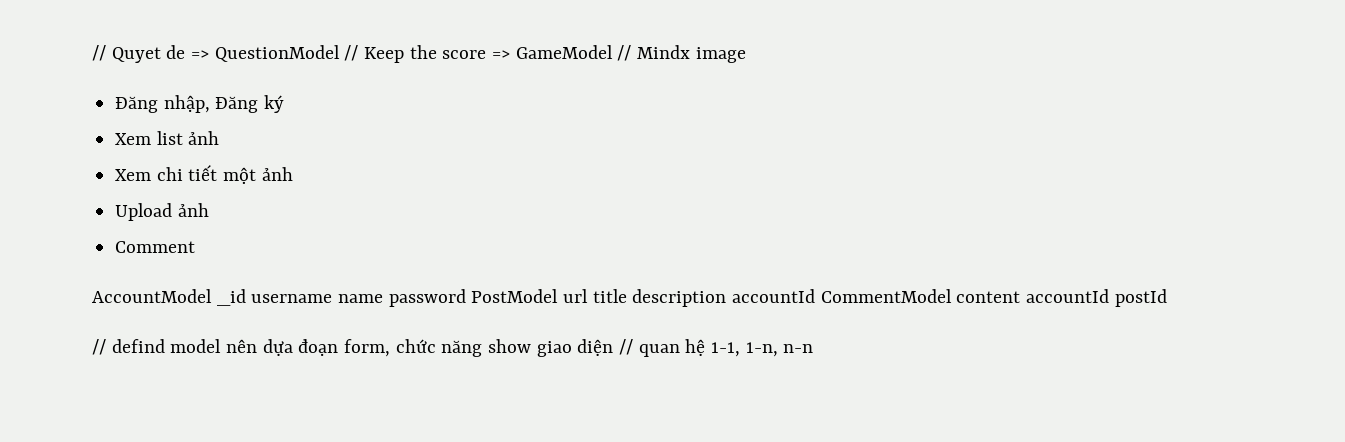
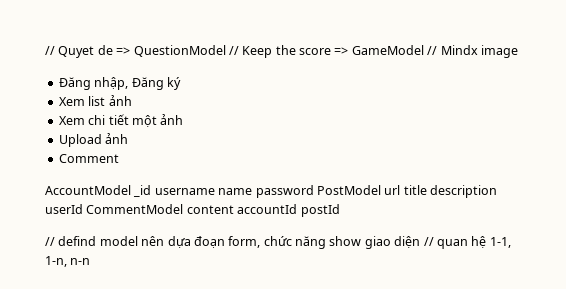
[732,289,816,303] accountId -> [45,204,83,214] userId

